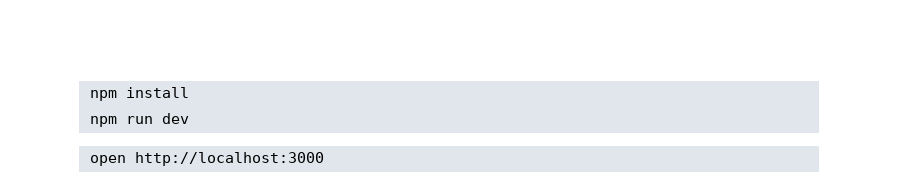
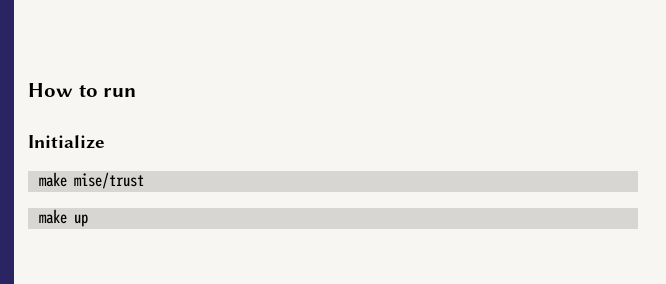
[89,87,189,101] [89,113,189,127] [89,152,324,166] npm install // npm run dev // open http://localhost:3000 -> [28,83,137,97] [28,135,105,149] [38,172,144,189] [38,209,88,227] How to run // Initialize // make mise/trust // make up

